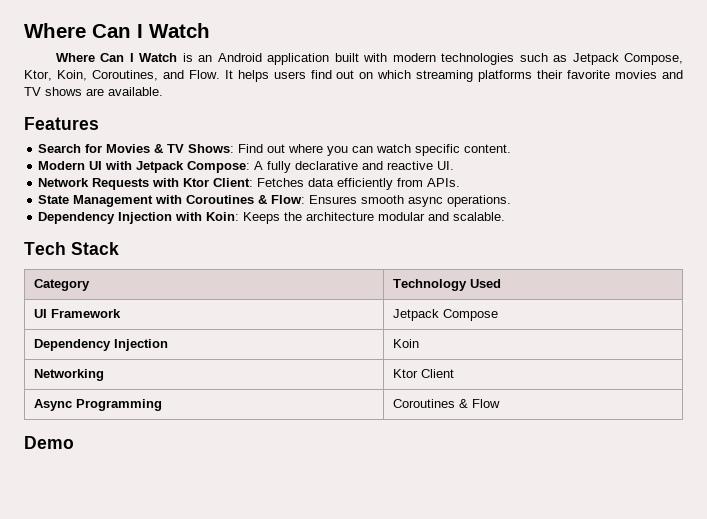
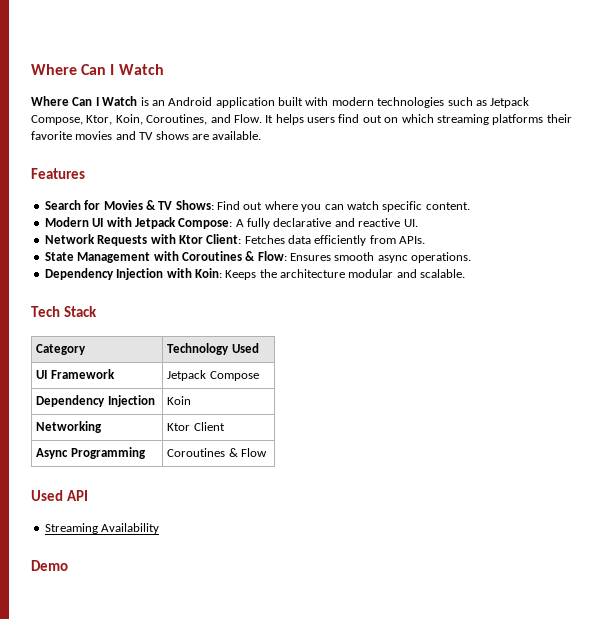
(500, 403) none -> [31,490,88,501] [44,523,160,534] // Used API // Streaming Availability

